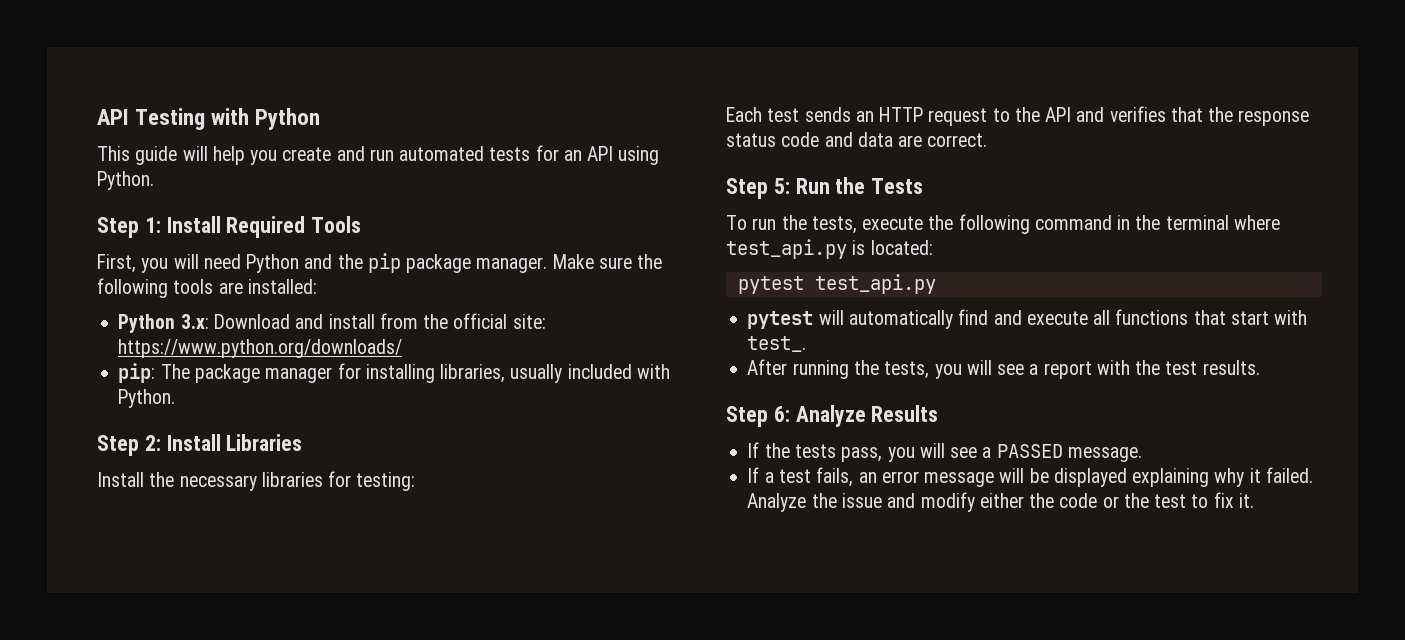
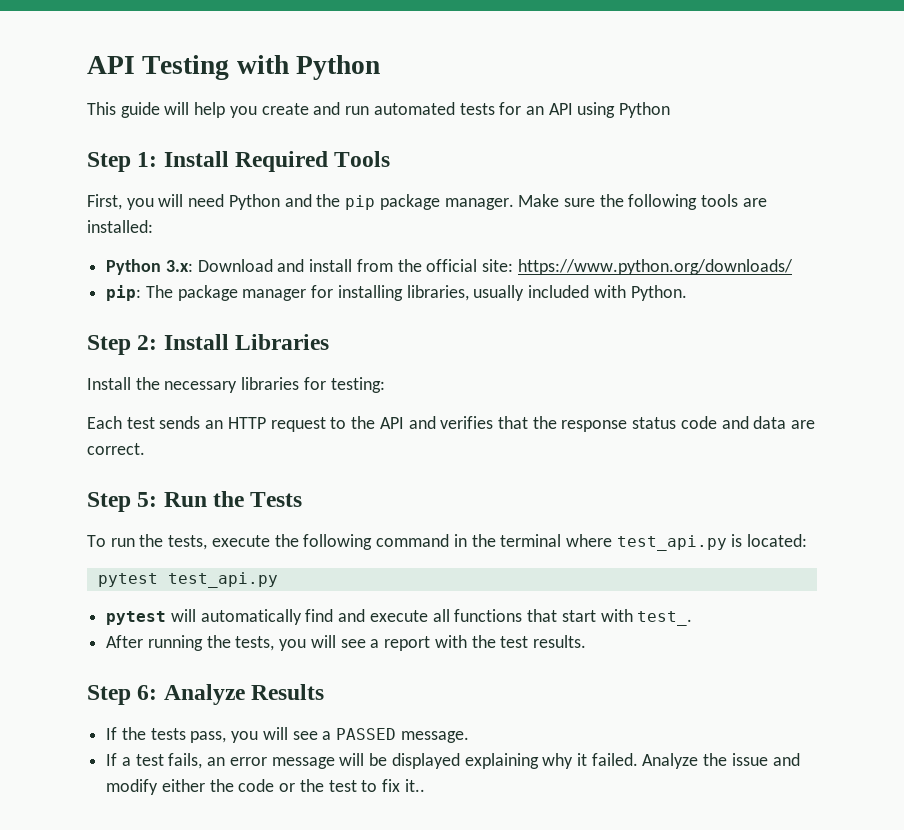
[97,171,154,190] Python. -> [619,102,671,118] Python
[1238,493,1254,508] it. -> [404,779,425,792] it..

